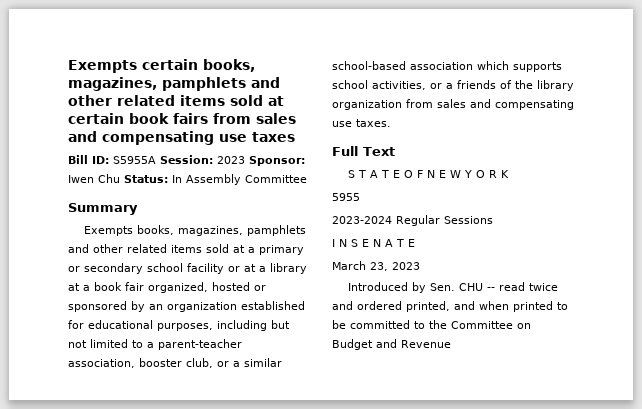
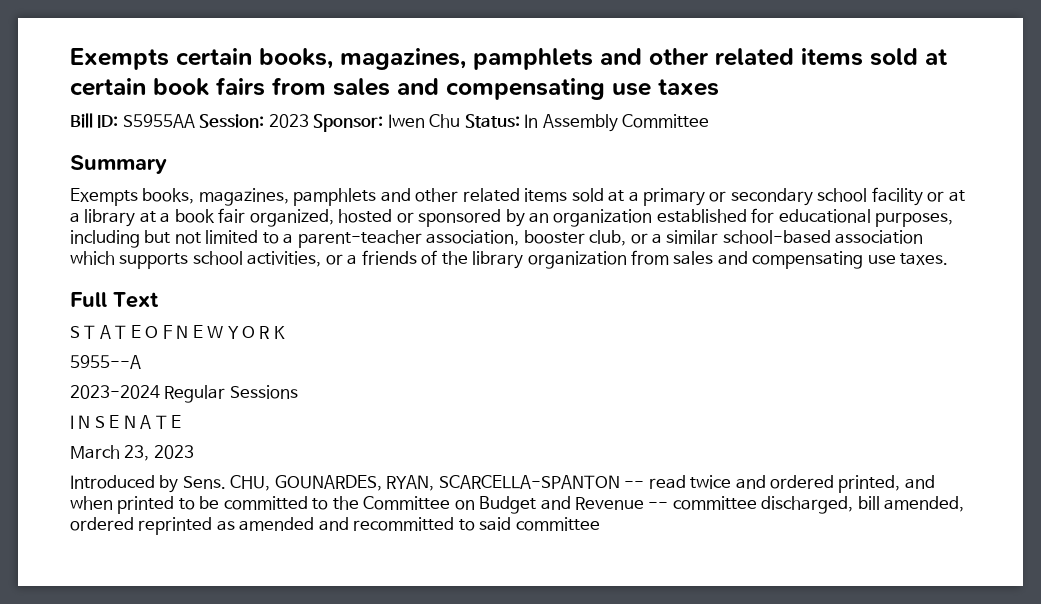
[113,156,156,164] S5955A -> [122,114,195,128] S5955AA
[332,193,360,201] 5955 -> [70,355,141,369] 5955--A
[429,283,483,291] Sen. CHU -> [182,475,620,491] Sens. CHU, GOUNARDES, RYAN, SCARCELLA-SPANTON
(451, 344) none -> [648,496,965,514] [70,517,600,535] -- committee discharged, bill amended, ordered reprinted as amended and recommitted to said committee

